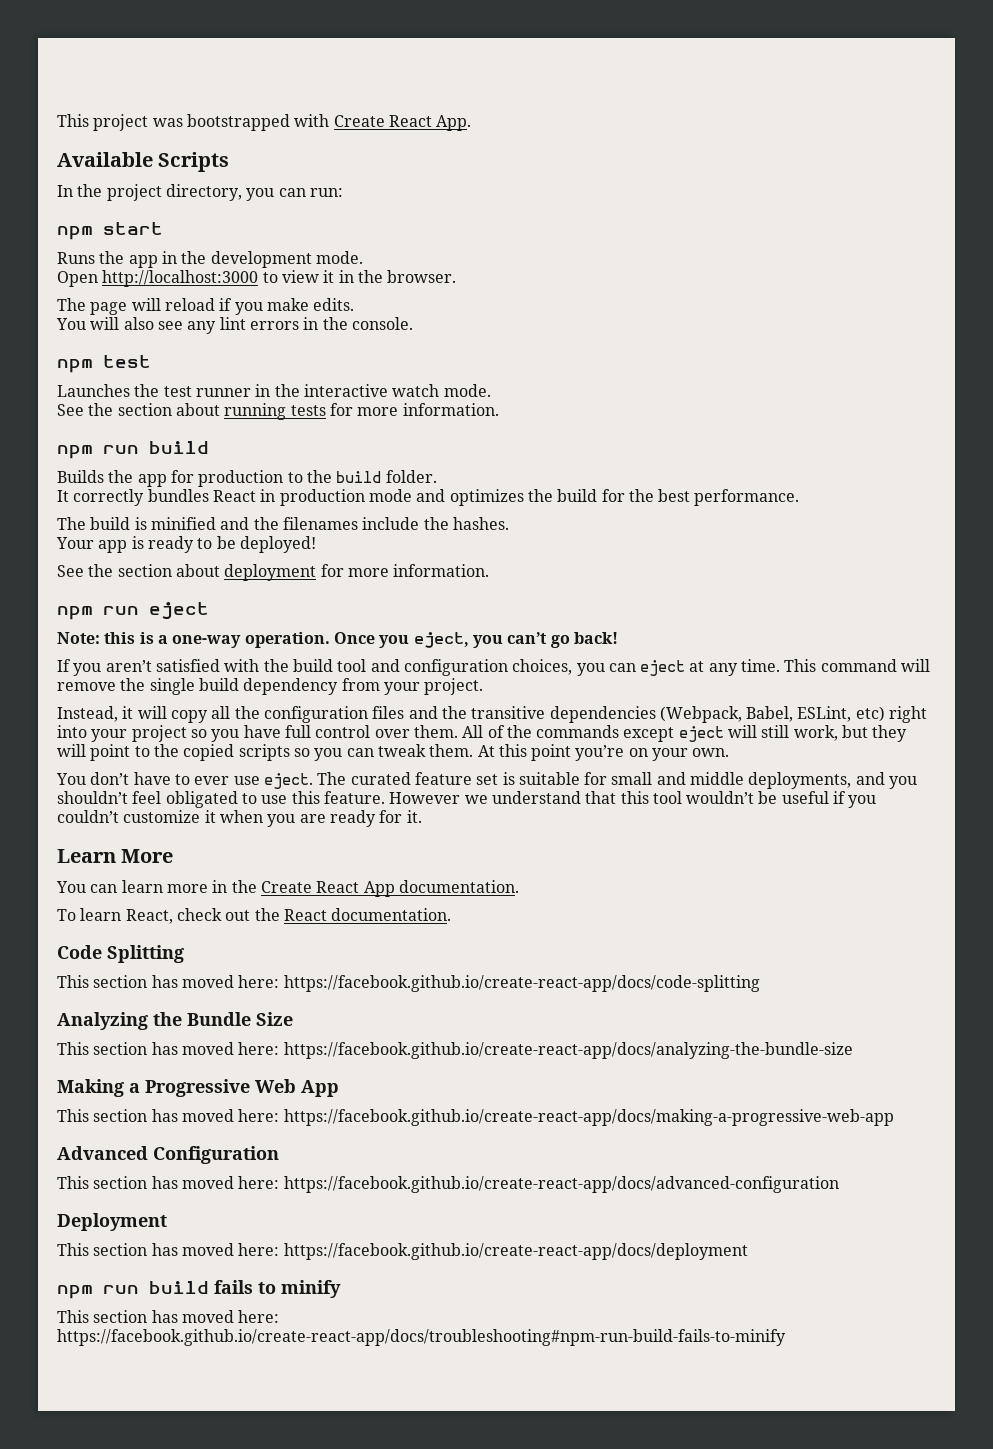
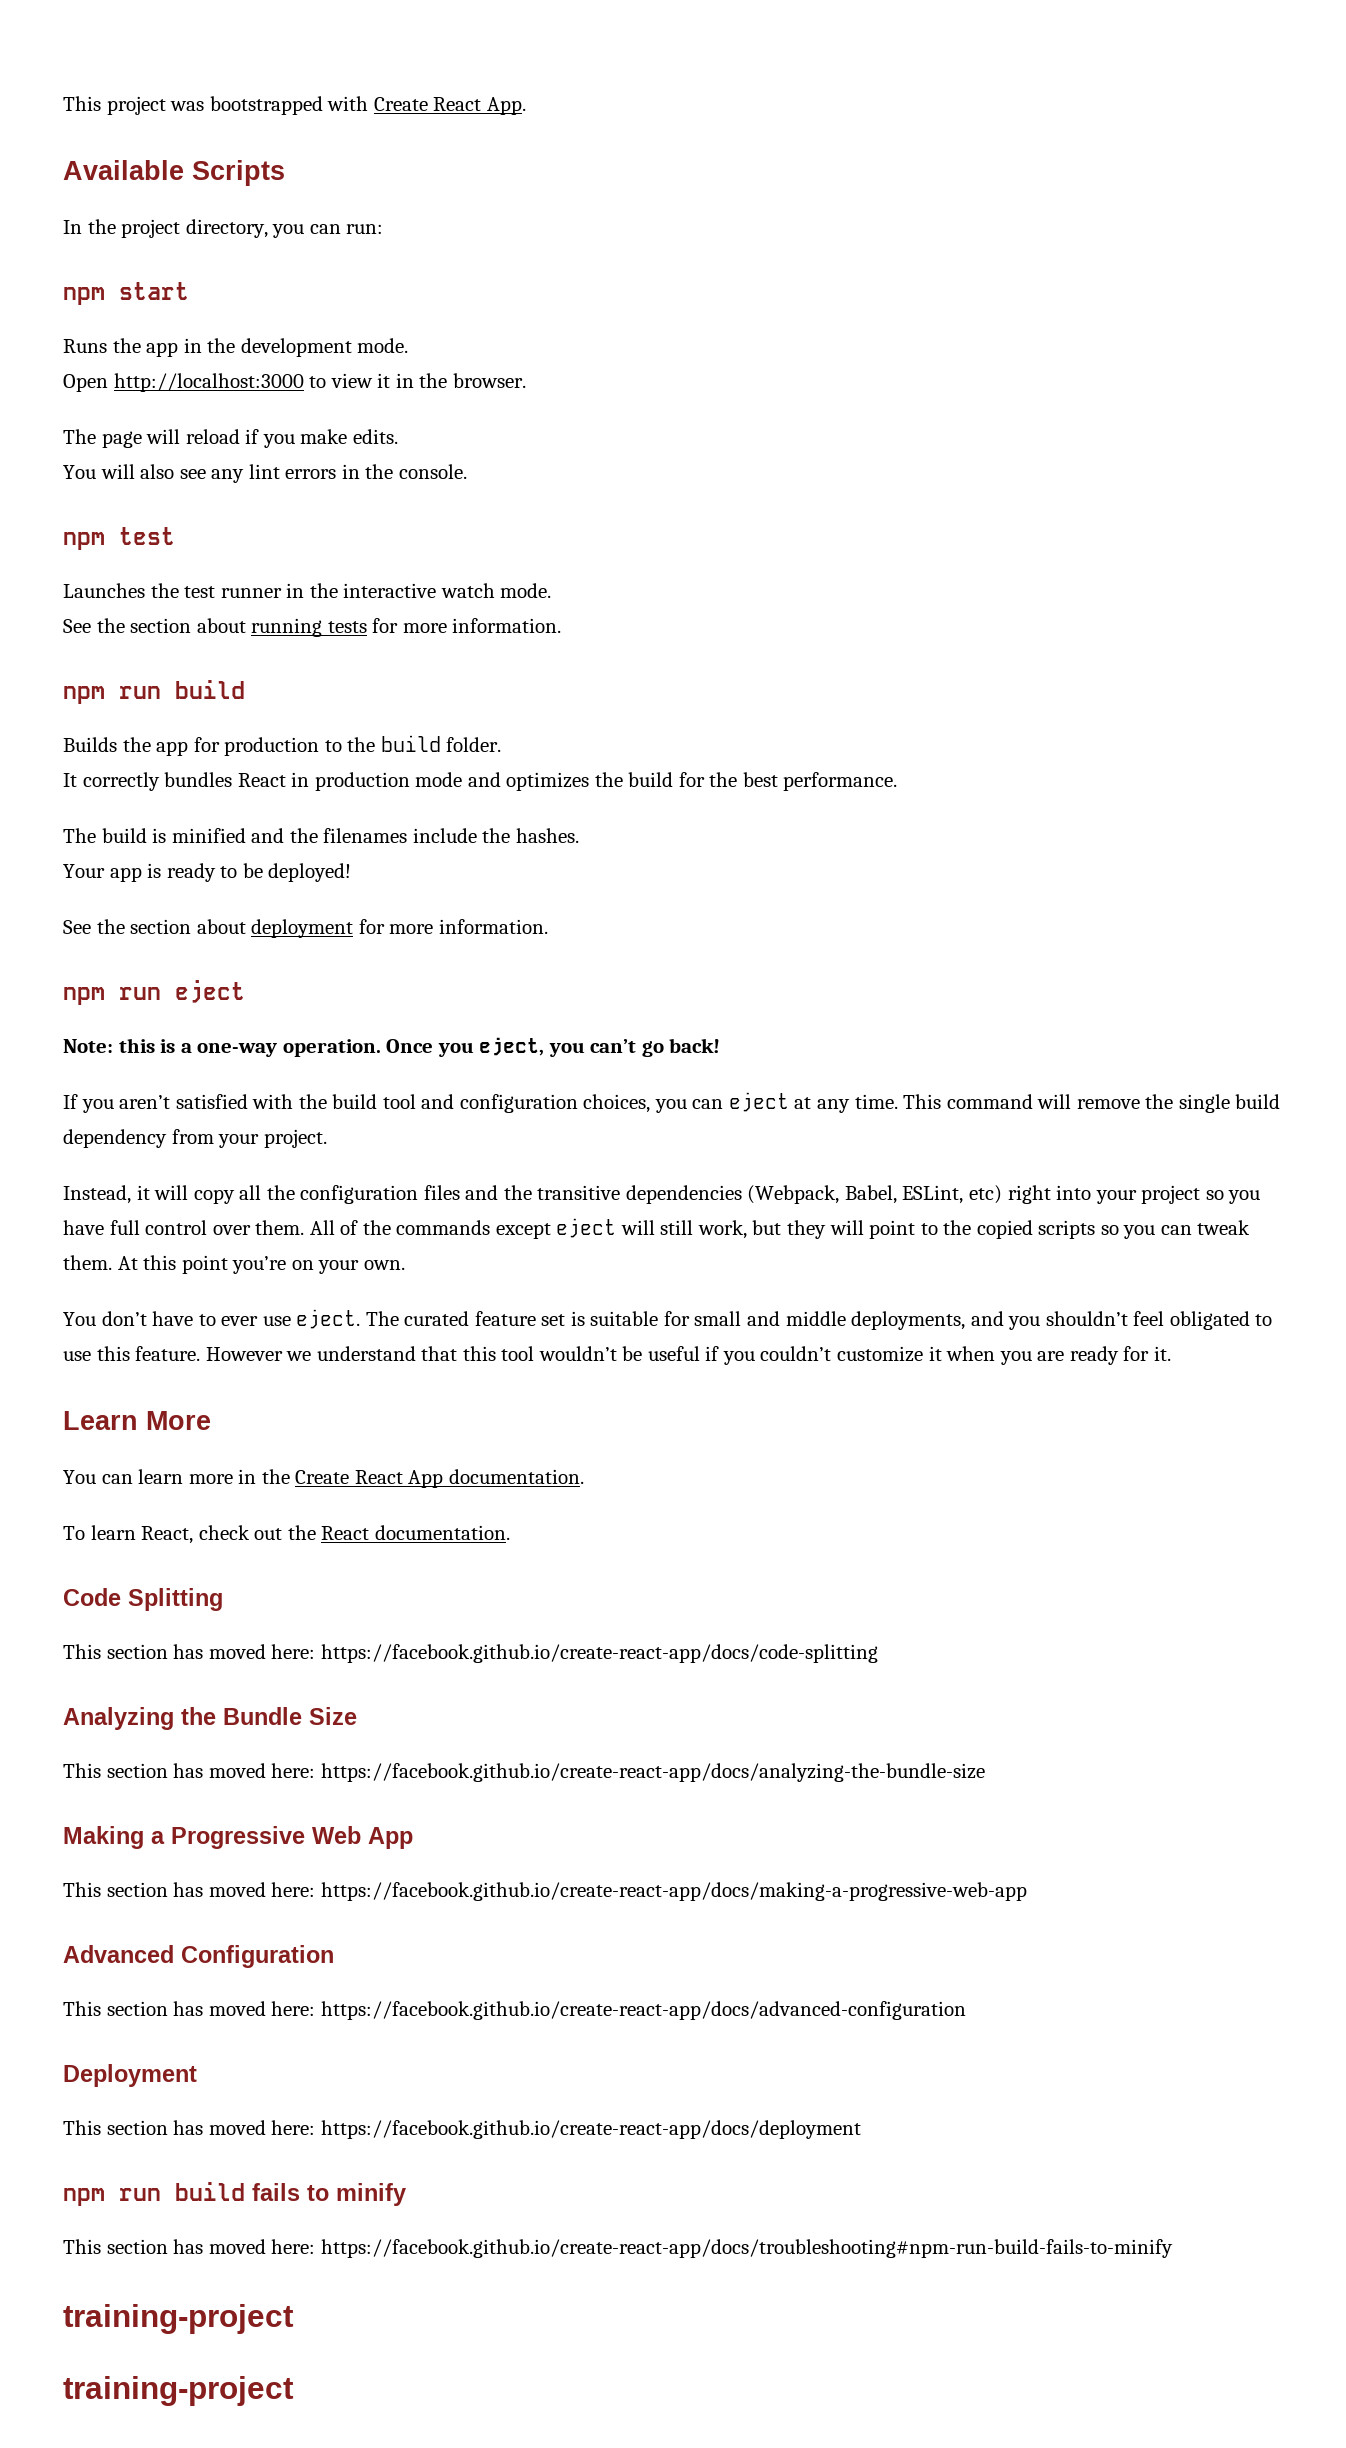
(786, 1337) none -> [63,2304,294,2334] [63,2376,294,2406] // training-project // training-project

